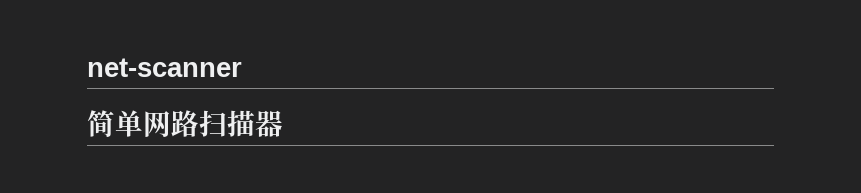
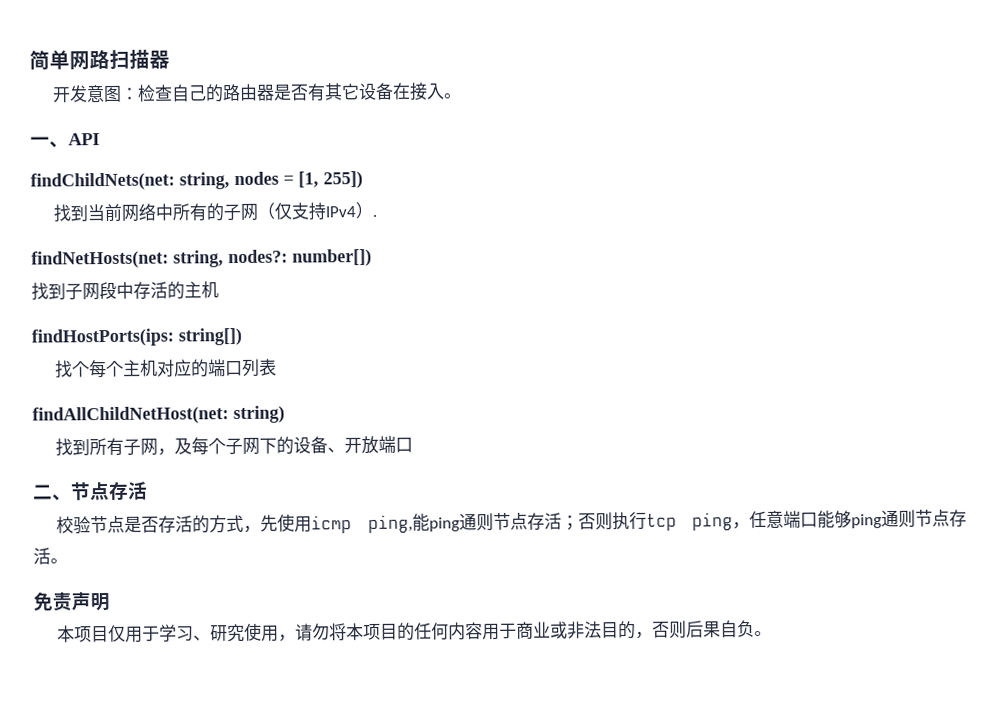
[87,58,242,77] net-scanner // -> (29, 60) none
(283, 123) none -> [52,82,463,103] [30,133,100,148] [30,171,363,191] [53,201,378,223] [31,248,372,269] [31,281,219,301] [31,327,242,347] [55,358,278,378] [32,405,285,425] [55,435,414,457] [33,481,148,501] [56,509,967,535] [33,547,68,565] [33,591,110,612] [57,620,773,643] // 开发意图：检查自己的路由器是否有其它设备在接入。 // 一、API // findChildNets(net: string, nodes = [1, 255]) // 找到当前网络中所有的子网（仅支持IPv4）. // findNetHosts(net: string, nodes?: number[]) // 找到子网段中存活的主机 // findHostPorts(ips: string[]) // 找个每个主机对应的端口列表 // findAllChildNetHost(net: string) // 找到所有子网，及每个子网下的设备、开放端口 // 二、节点存活 // 校验节点是否存活的方式，先使用icmp ping,能ping通则节点存活；否则执行tcp ping，任意端口能够ping通则节点存活。 // 免责声明 // 本项目仅用于学习、研究使用，请勿将本项目的任何内容用于商业或非法目的，否则后果自负。

